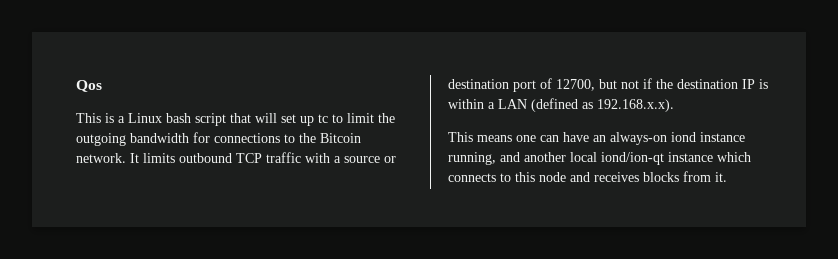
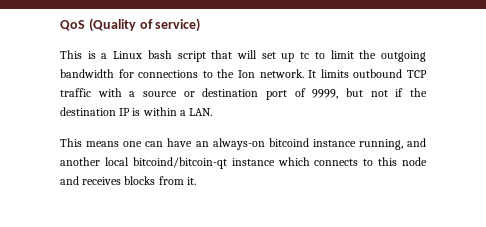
[76,80,102,92] Qos -> [60,18,201,32] QoS (Quality of service)
[320,133,361,143] Bitcoin -> [237,70,255,78] Ion
[556,79,595,91] 12700, -> [312,89,339,99] 9999,
[498,98,674,112] LAN (defined as 192.168.x.x). -> [189,108,213,116] LAN.
[671,132,696,142] iond -> [268,138,309,147] bitcoind
[601,152,664,165] iond/ion-qt -> [132,157,227,169] bitcoind/bitcoin-qt

